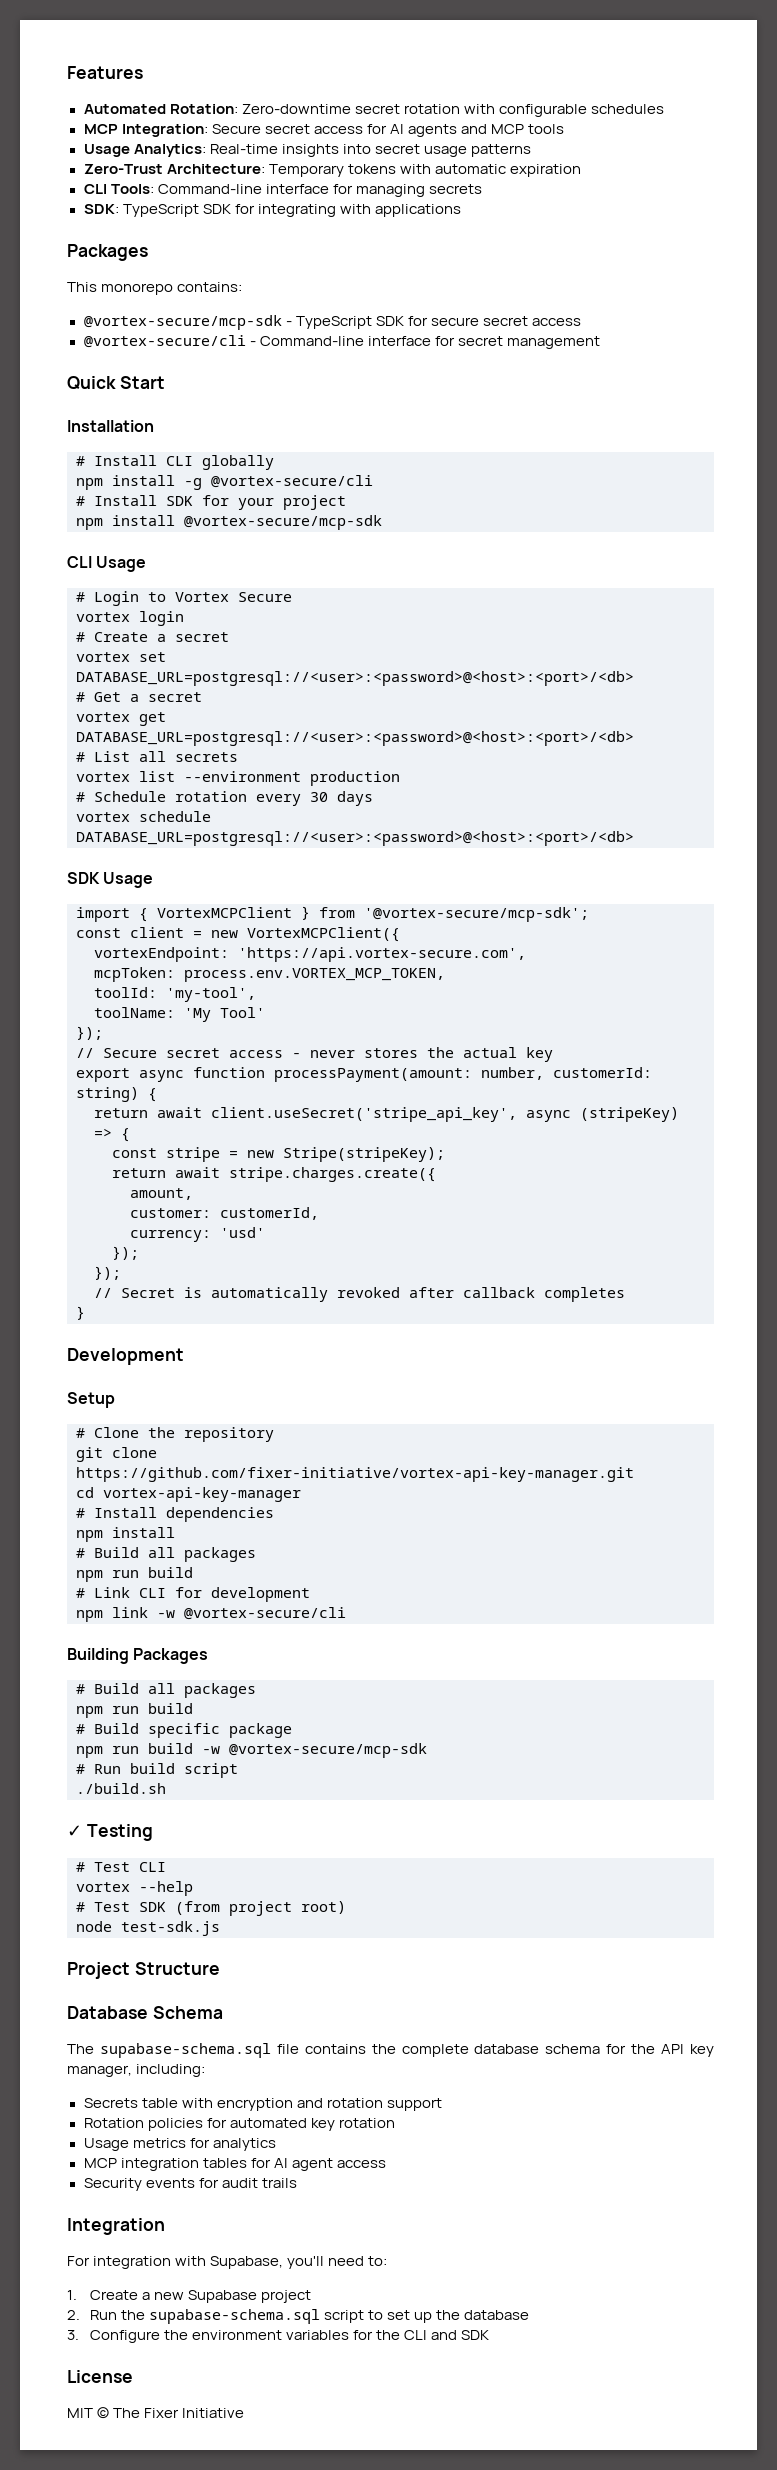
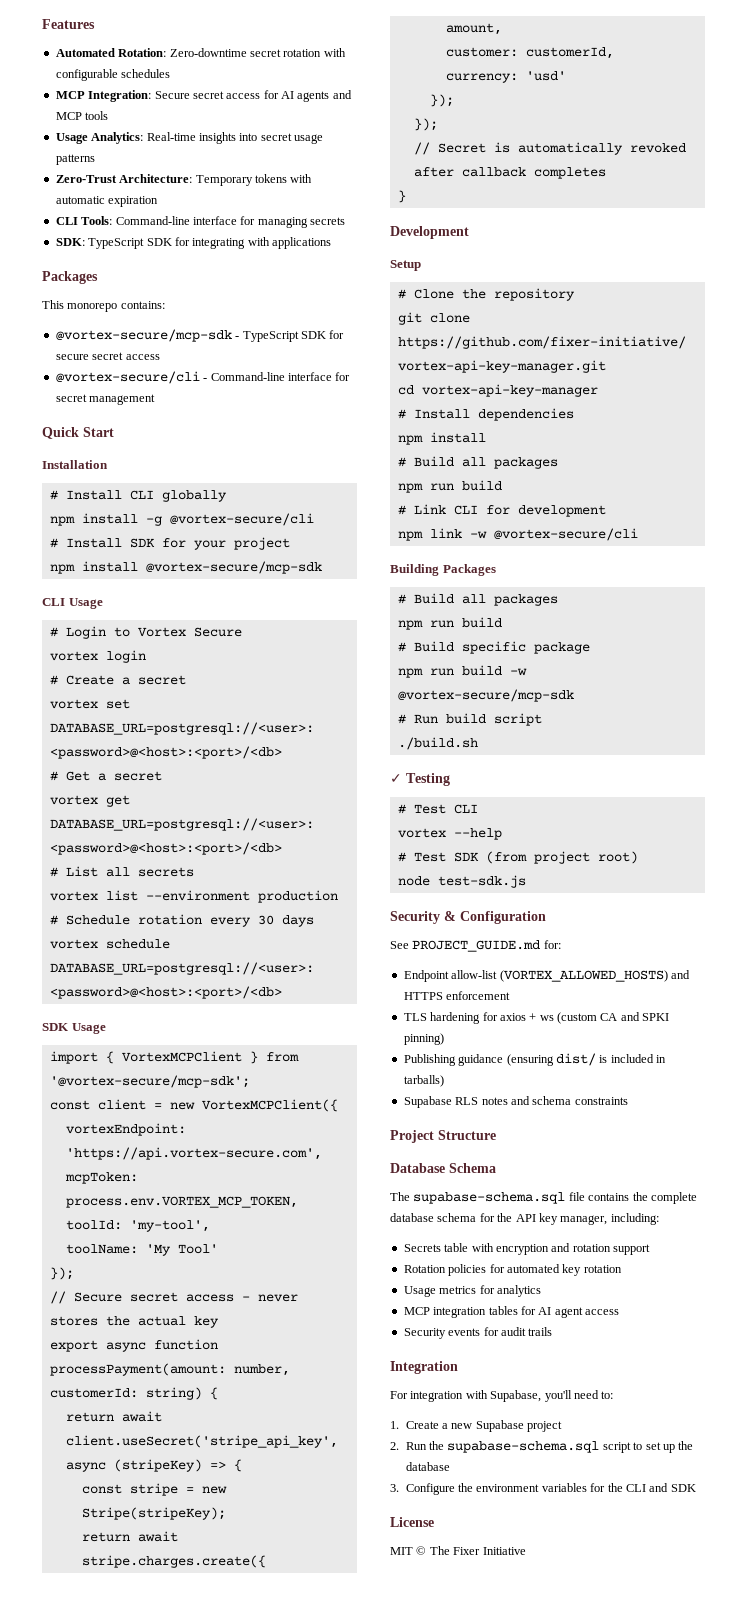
(220, 1928) none -> [390,911,546,924] [390,940,561,952] [403,970,690,982] [403,991,511,1000] [403,1012,670,1024] [403,1033,444,1045] [403,1053,666,1066] [403,1075,444,1087] [403,1096,628,1108] // Security & Configuration // See PROJECT_GUIDE.md for: // Endpoint allow-list (VORTEX_ALLOWED_HOSTS) and HTTPS enforcement // TLS hardening for axios + ws (custom CA and SPKI pinning) // Publishing guidance (ensuring dist/ is included in tarballs) // Supabase RLS notes and schema constraints

